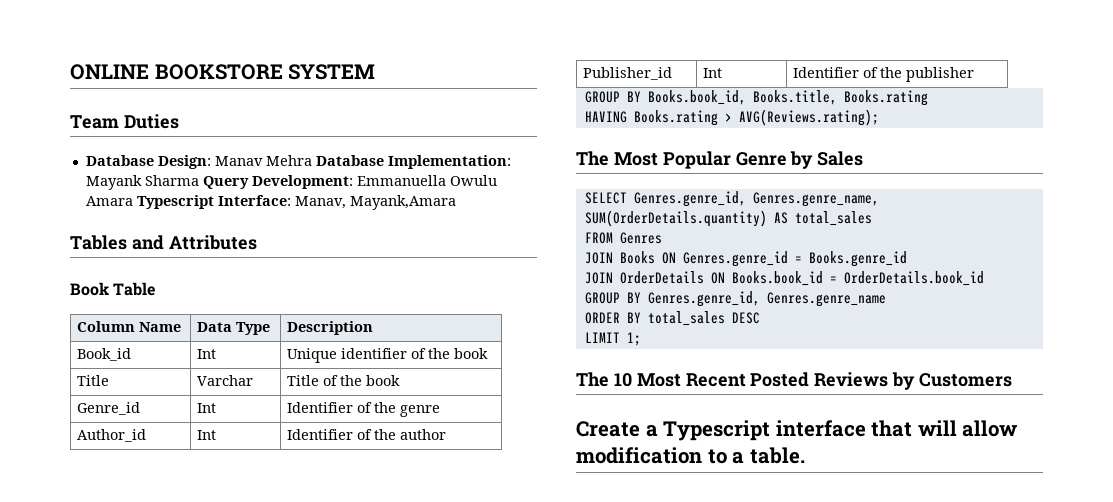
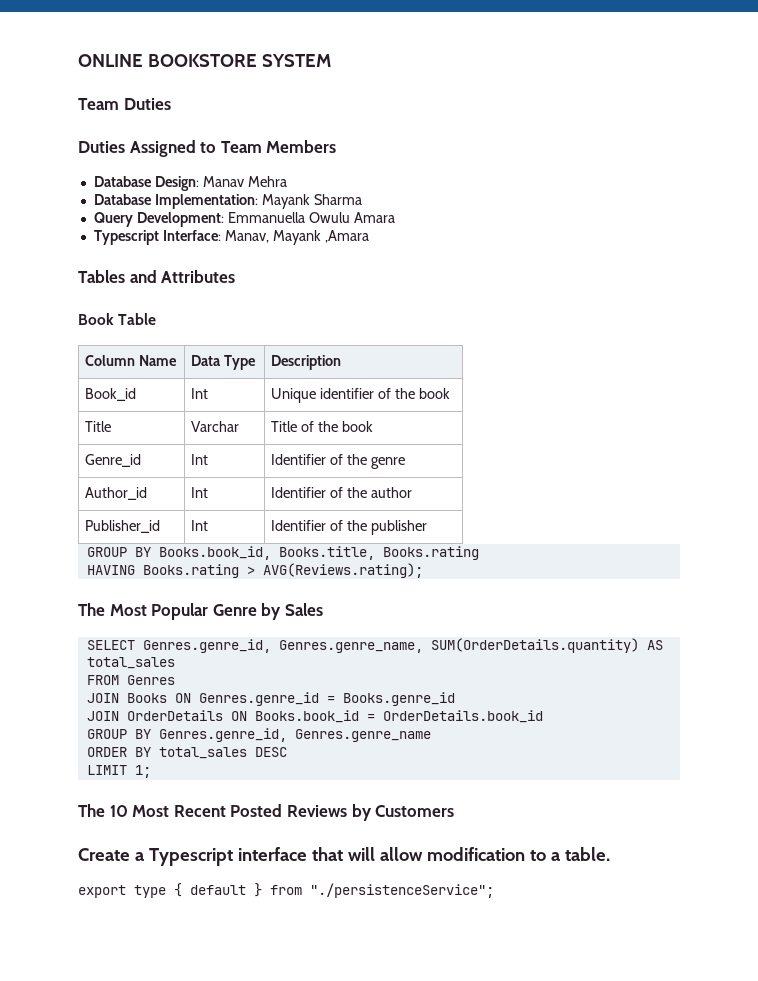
(179, 121) none -> [78,140,337,157] // Duties Assigned to Team Members
(312, 160) none -> (287, 181) //
(199, 180) none -> (362, 199) //
(133, 201) none -> (395, 217) //
[349,195,456,210] Mayank,Amara -> [272,230,369,245] Mayank ,Amara
(805, 455) none -> [78,883,494,898] // export type { default } from "./persistenceService";

